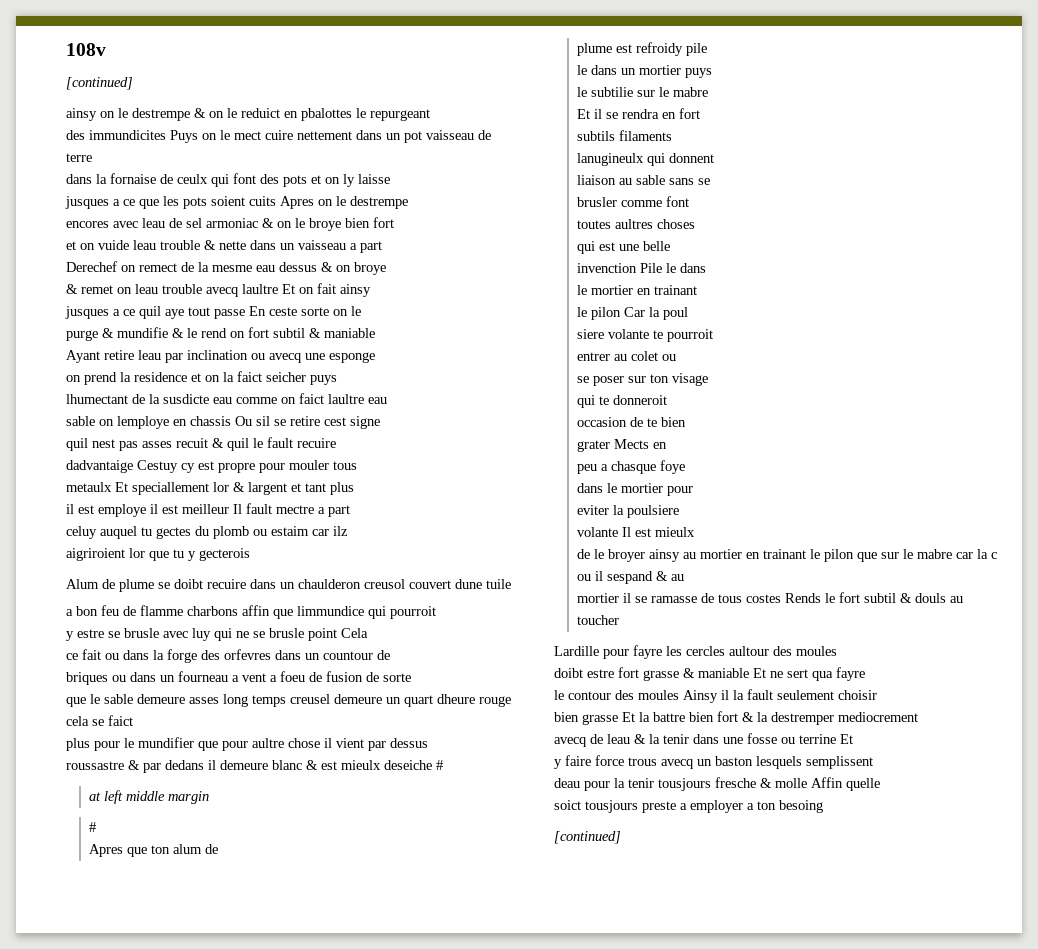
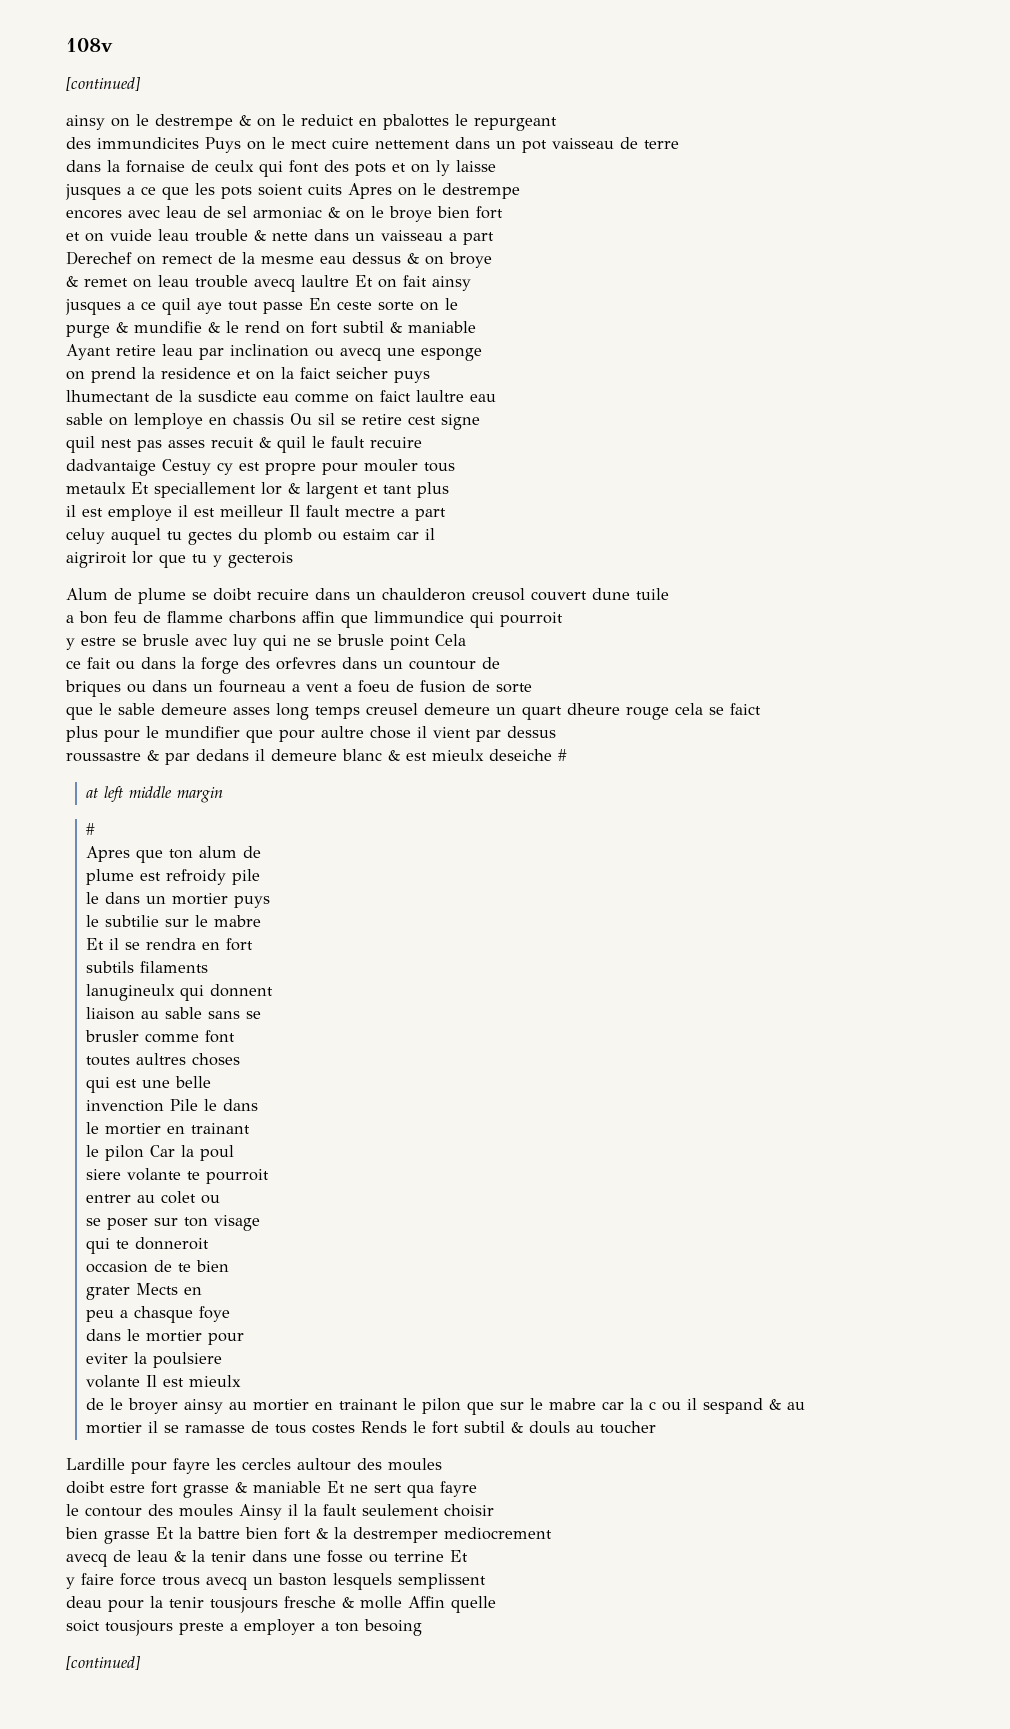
[333,526,348,536] [66,548,125,561] ilz // aigriroient -> [425,528,435,540] [66,552,127,568] il // aigriroit

